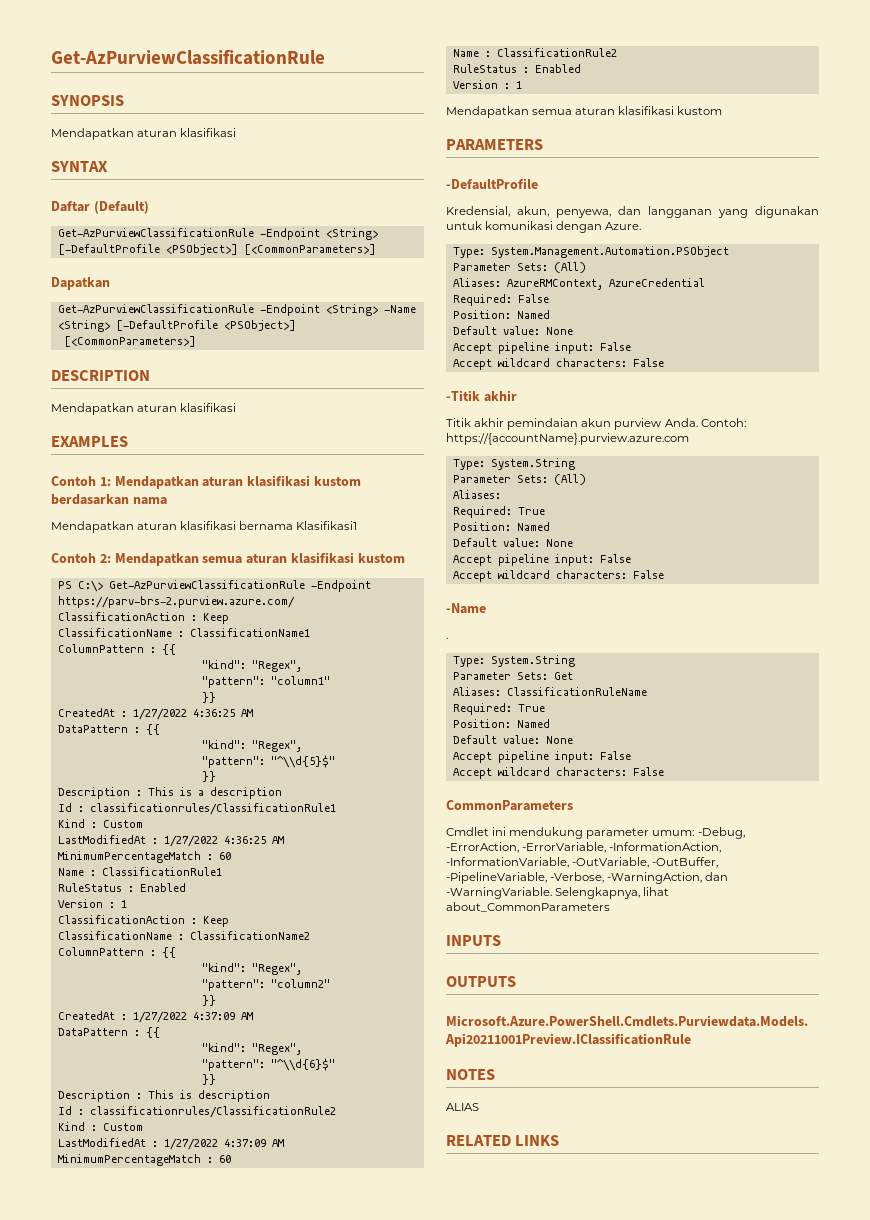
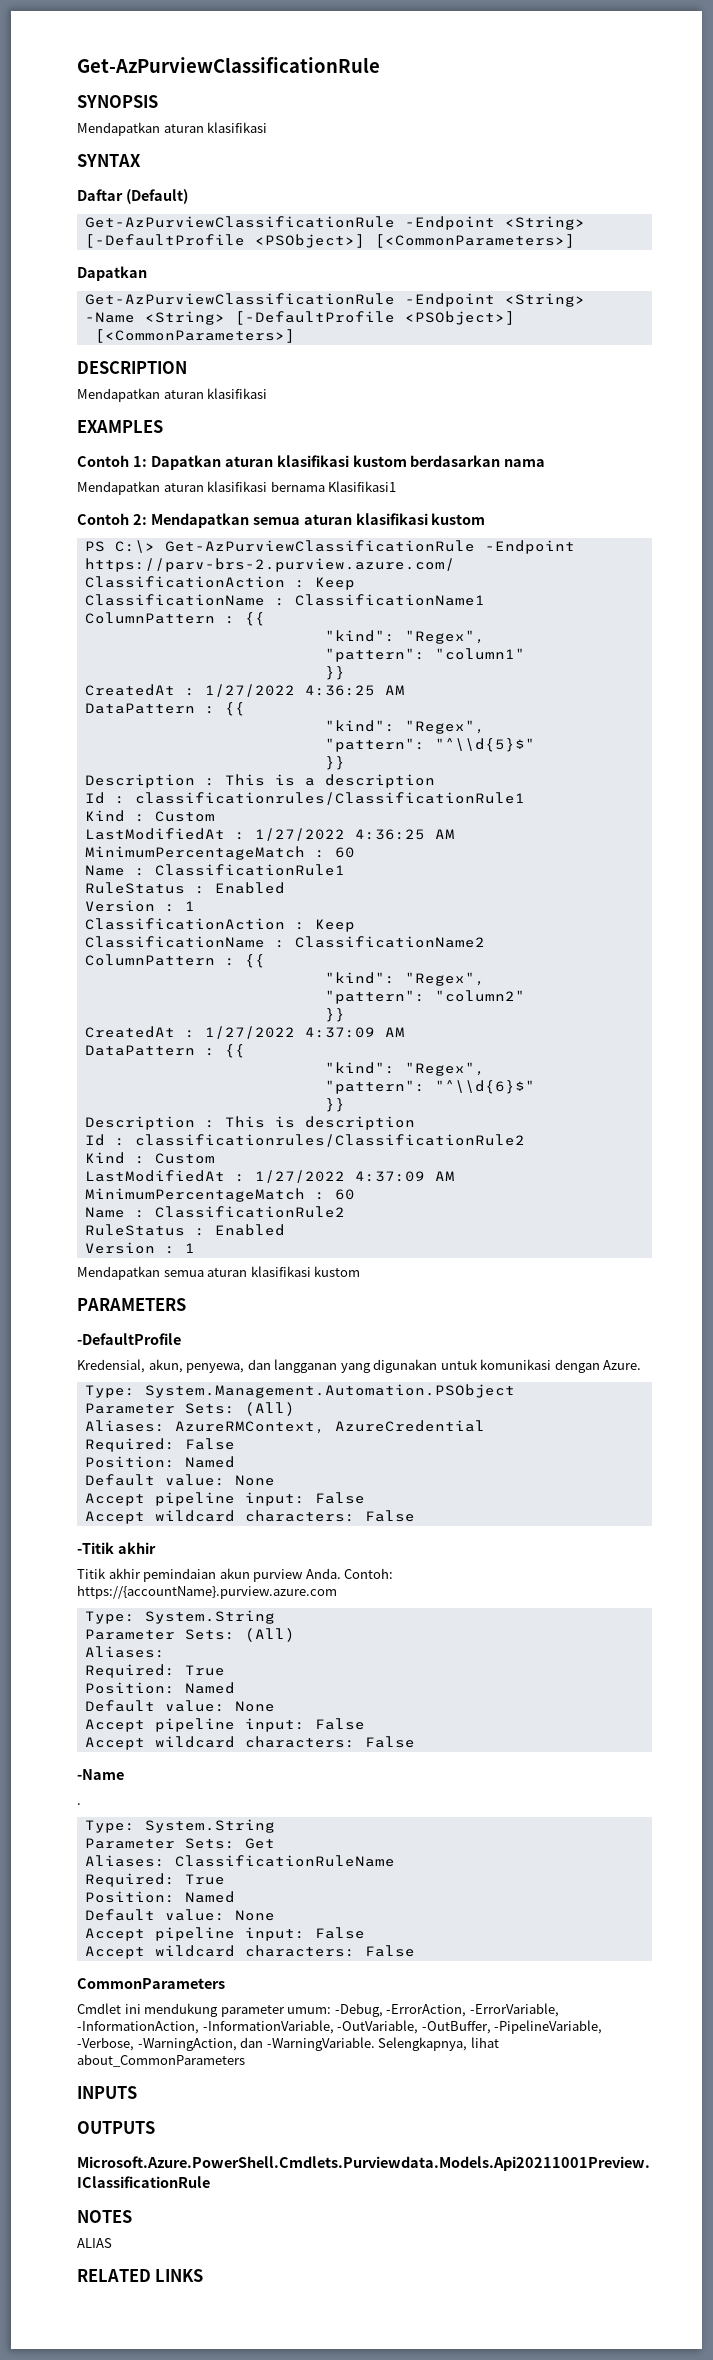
[114,476,199,489] Mendapatkan -> [150,455,221,470] Dapatkan

